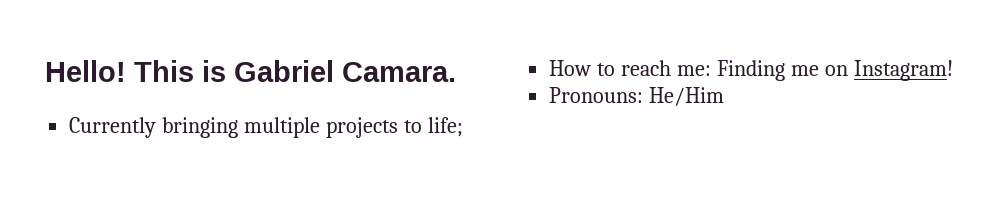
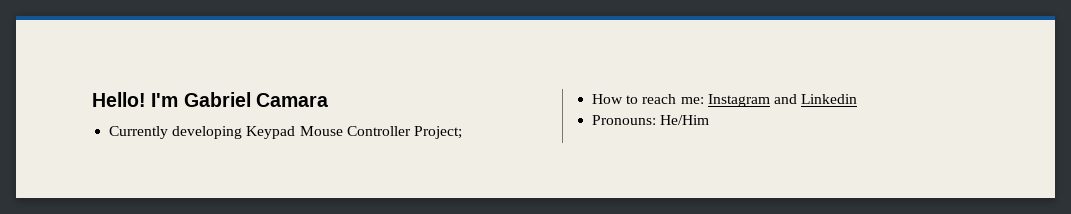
[134,60,456,82] [69,117,463,138] This is Gabriel Camara. // Currently bringing multiple projects to life; -> [151,92,328,107] [109,126,462,139] I'm Gabriel Camara // Currently developing Keypad Mouse Controller Project;
[716,60,953,81] Finding me on Instagram! -> [707,94,858,107] Instagram and Linkedin

